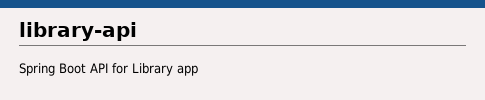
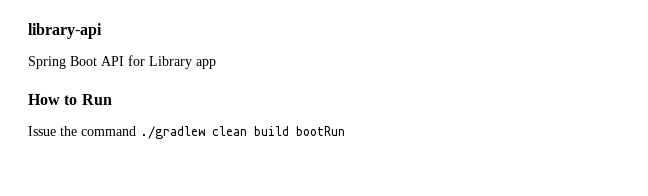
(198, 70) none -> [28,94,112,105] [28,126,345,139] // How to Run // Issue the command ./gradlew clean build bootRun

